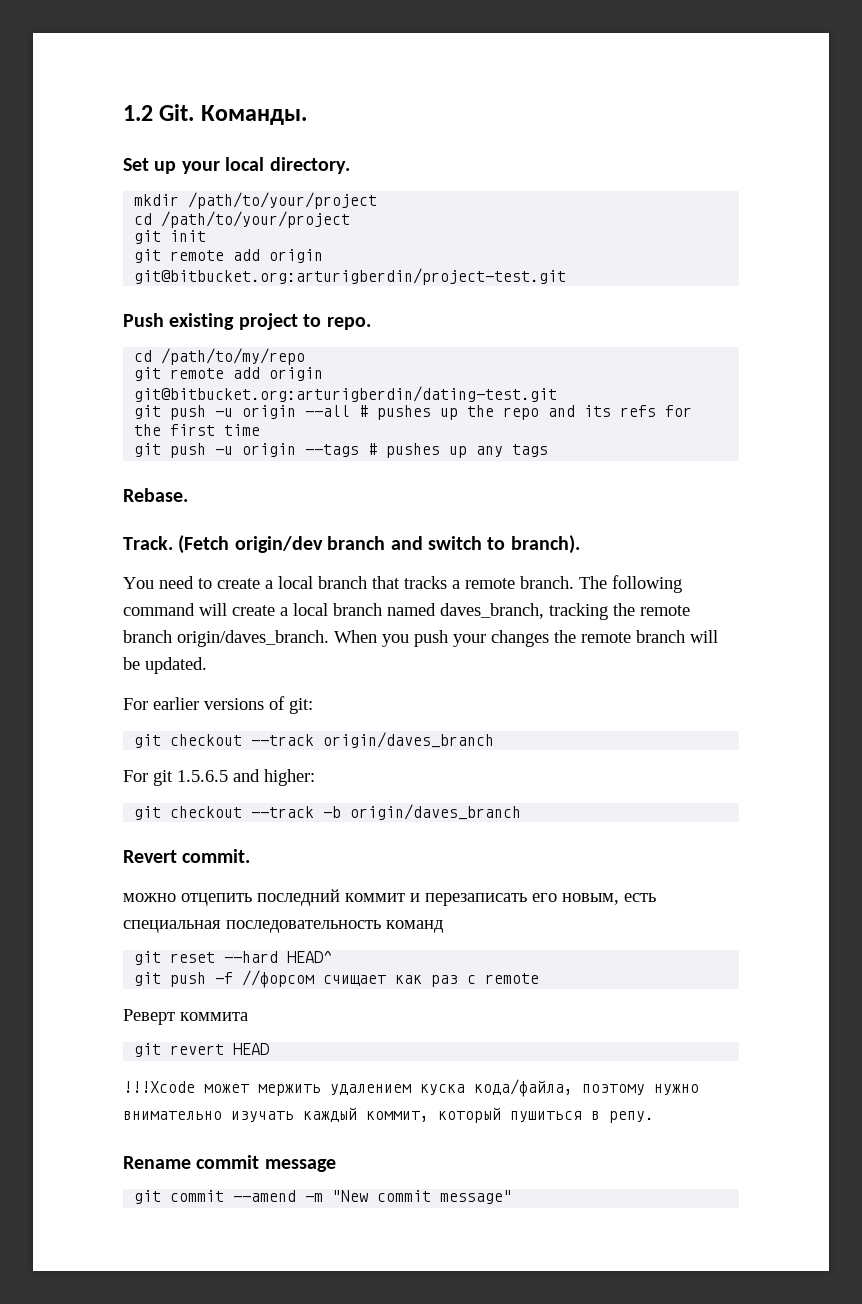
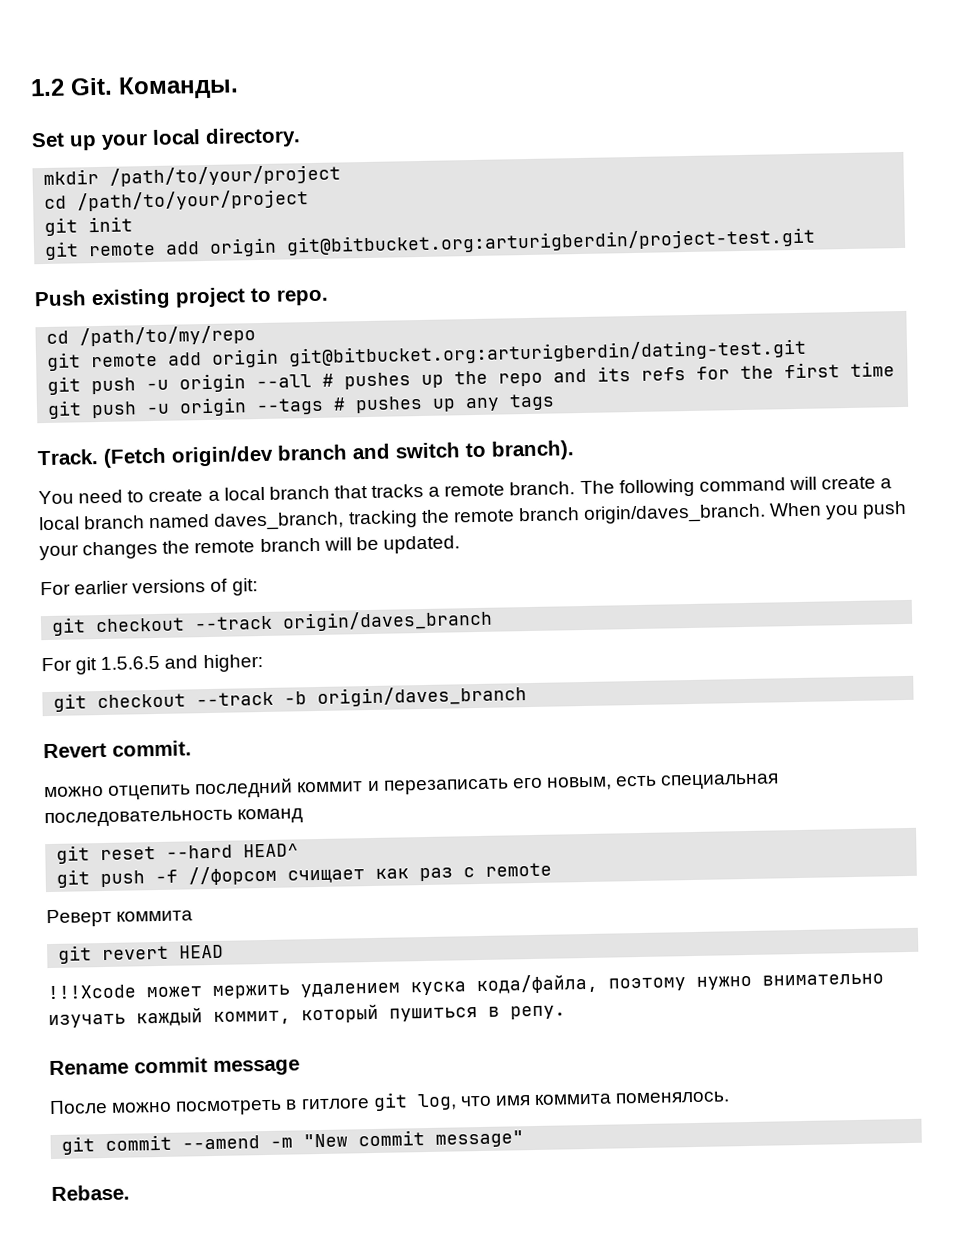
[123,488,188,502] // Rebase. -> (556, 402) none
(336, 1165) none -> [49,1091,731,1116] // После можно посмотреть в гитлоге git log, что имя коммита поменялось.
(513, 1197) none -> [51,1184,130,1202] // Rebase.

